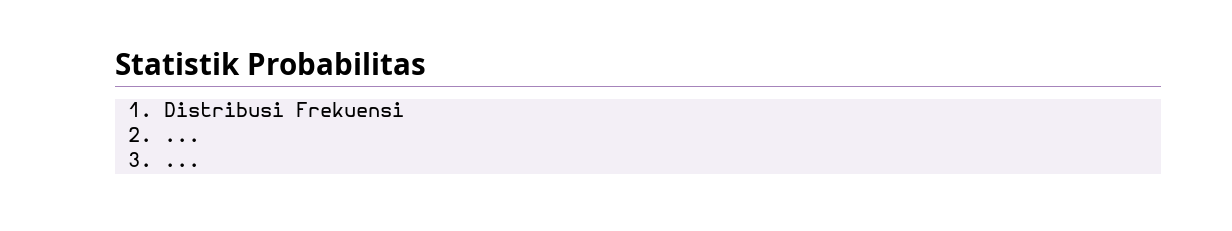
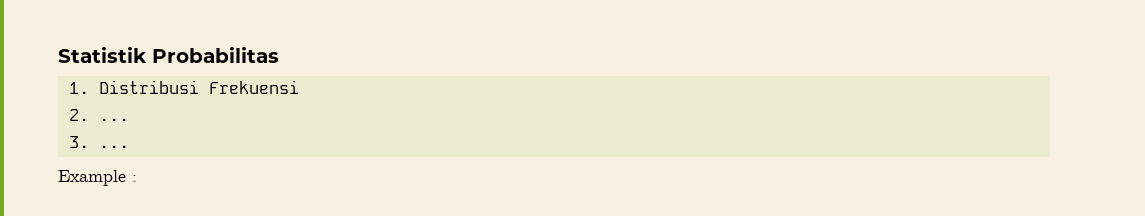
(200, 165) none -> [58,170,137,186] // Example :

